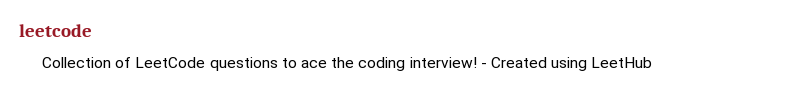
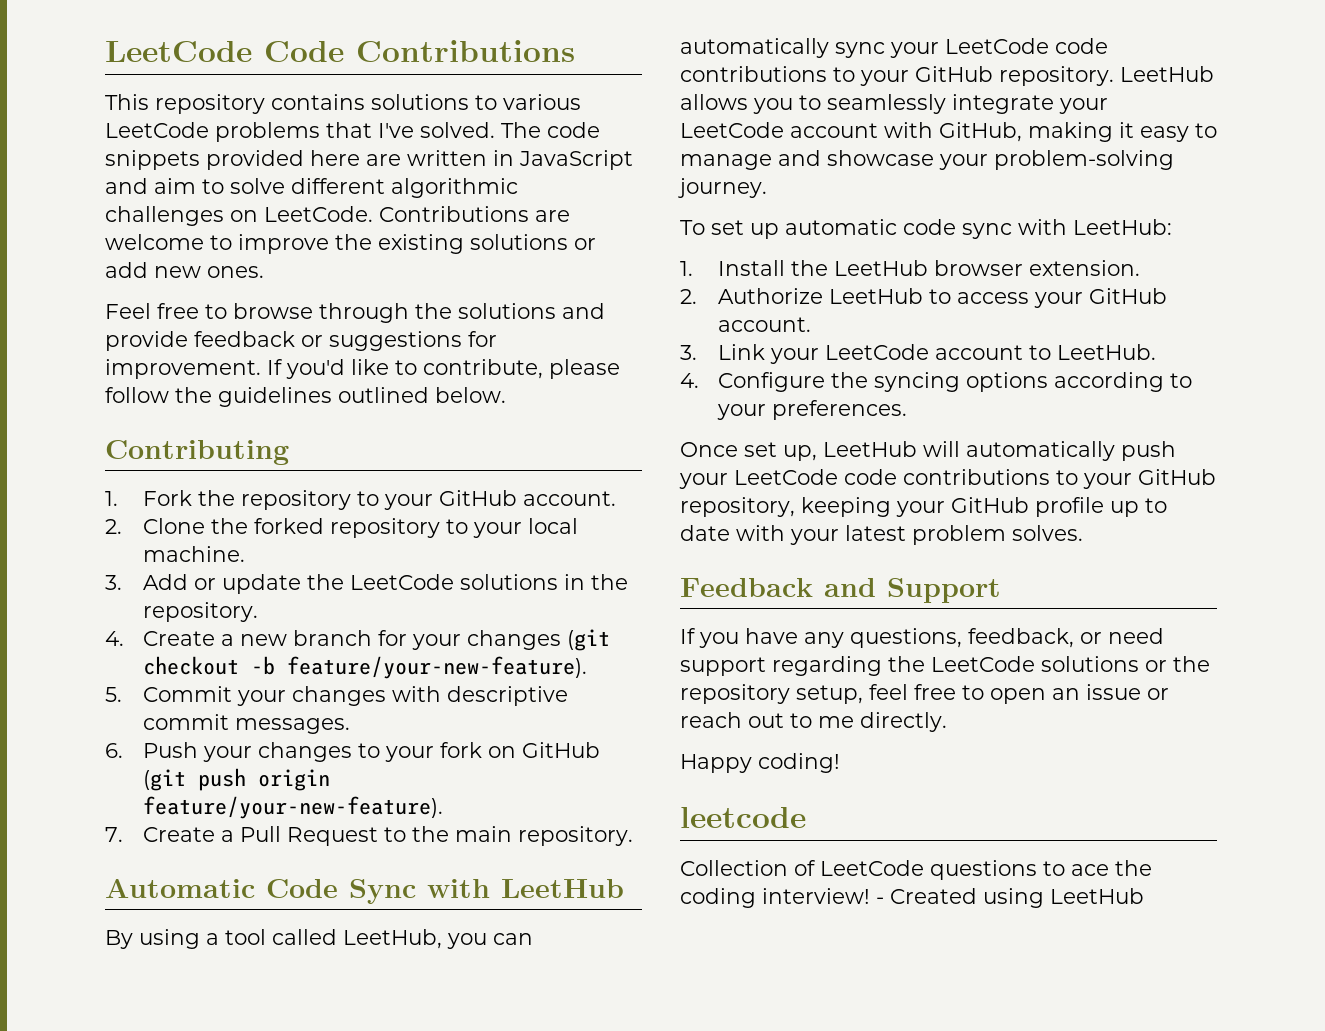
(19, 30) none -> [105,40,575,62] [105,94,581,114] [105,122,600,142] [105,150,633,170] [105,178,518,198] [105,206,570,226] [105,234,596,254] [105,262,264,278] [105,303,605,323] [105,331,497,351] [105,359,620,379] [105,387,506,407] [105,440,289,465] [105,490,617,510] [105,518,579,538] [143,546,246,562] [105,574,629,594] [143,602,259,622] [105,629,611,651] [143,656,588,679] [105,686,569,706] [143,714,351,734] [105,742,601,762] [143,768,331,791] [143,796,444,819] [105,826,634,846] [105,879,624,904] [105,929,533,949] [680,38,1108,58] [680,66,1214,86] [680,94,1108,114] [680,122,1217,142] [680,150,1174,170] [678,178,767,198] [680,219,1172,239] [680,260,1141,276] [680,288,1168,308] [718,317,812,332] [680,344,1157,364] [680,372,1193,392] [717,400,908,420] [680,441,1176,461] [679,469,1216,489] [680,497,1167,517] [680,525,1083,545] [680,578,1001,603] [680,628,1164,648] [680,656,1210,676] [680,684,1169,704] [680,712,947,732] [680,753,840,773] LeetCode Code Contributions // This repository contains solutions to various LeetCode problems that I've solved. The code snippets provided here are written in JavaScript and aim to solve different algorithmic challenges on LeetCode. Contributions are welcome to improve the existing solutions or add new ones. // Feel free to browse through the solutions and provide feedback or suggestions for improvement. If you'd like to contribute, please follow the guidelines outlined below. // Contributing // 1. Fork the repository to your GitHub account. // 2. Clone the forked repository to your local machine. // 3. Add or update the LeetCode solutions in the repository. // 4. Create a new branch for your changes (git checkout -b feature/your-new-feature). // 5. Commit your changes with descriptive commit messages. // 6. Push your changes to your fork on GitHub (git push origin feature/your-new-feature). // 7. Create a Pull Request to the main repository. // Automatic Code Sync with LeetHub // By using a tool called LeetHub, you can automatically sync your LeetCode code contributions to your GitHub repository. LeetHub allows you to seamlessly integrate your LeetCode account with GitHub, making it easy to manage and showcase your problem-solving journey. // To set up automatic code sync with LeetHub: // 1. Install the LeetHub browser extension. // 2. Authorize LeetHub to access your GitHub account. // 3. Link your LeetCode account to LeetHub. // 4. Configure the syncing options according to your preferences. // Once set up, LeetHub will automatically push your LeetCode code contributions to your GitHub repository, keeping your GitHub profile up to date with your latest problem solves. // Feedback and Support // If you have any questions, feedback, or need support regarding the LeetCode solutions or the repository setup, feel free to open an issue or reach out to me directly. // Happy coding! //

